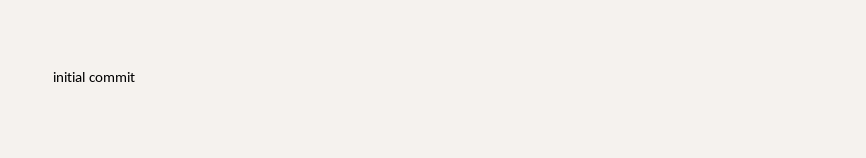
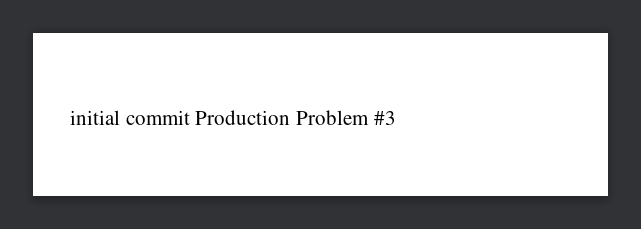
(135, 77) none -> [195,110,396,125] Production Problem #3

